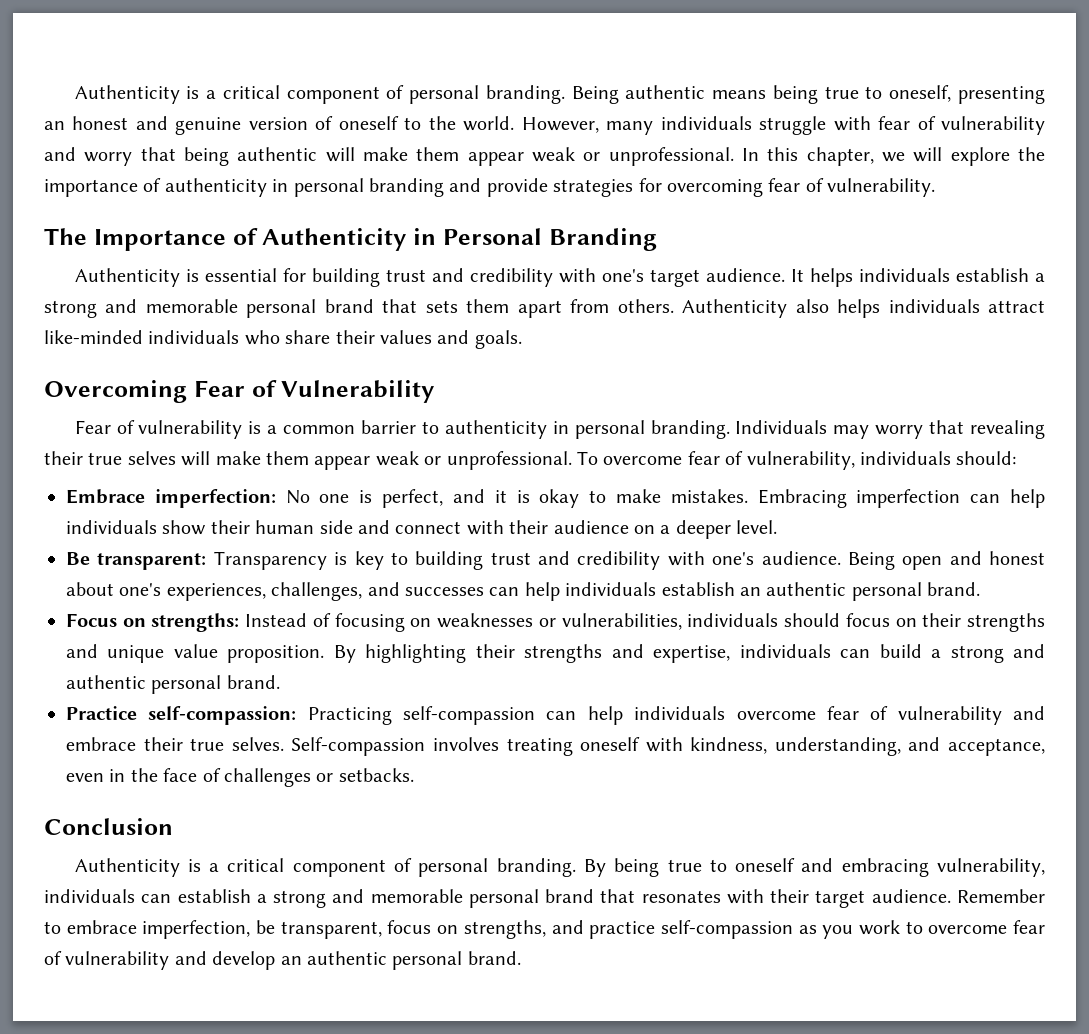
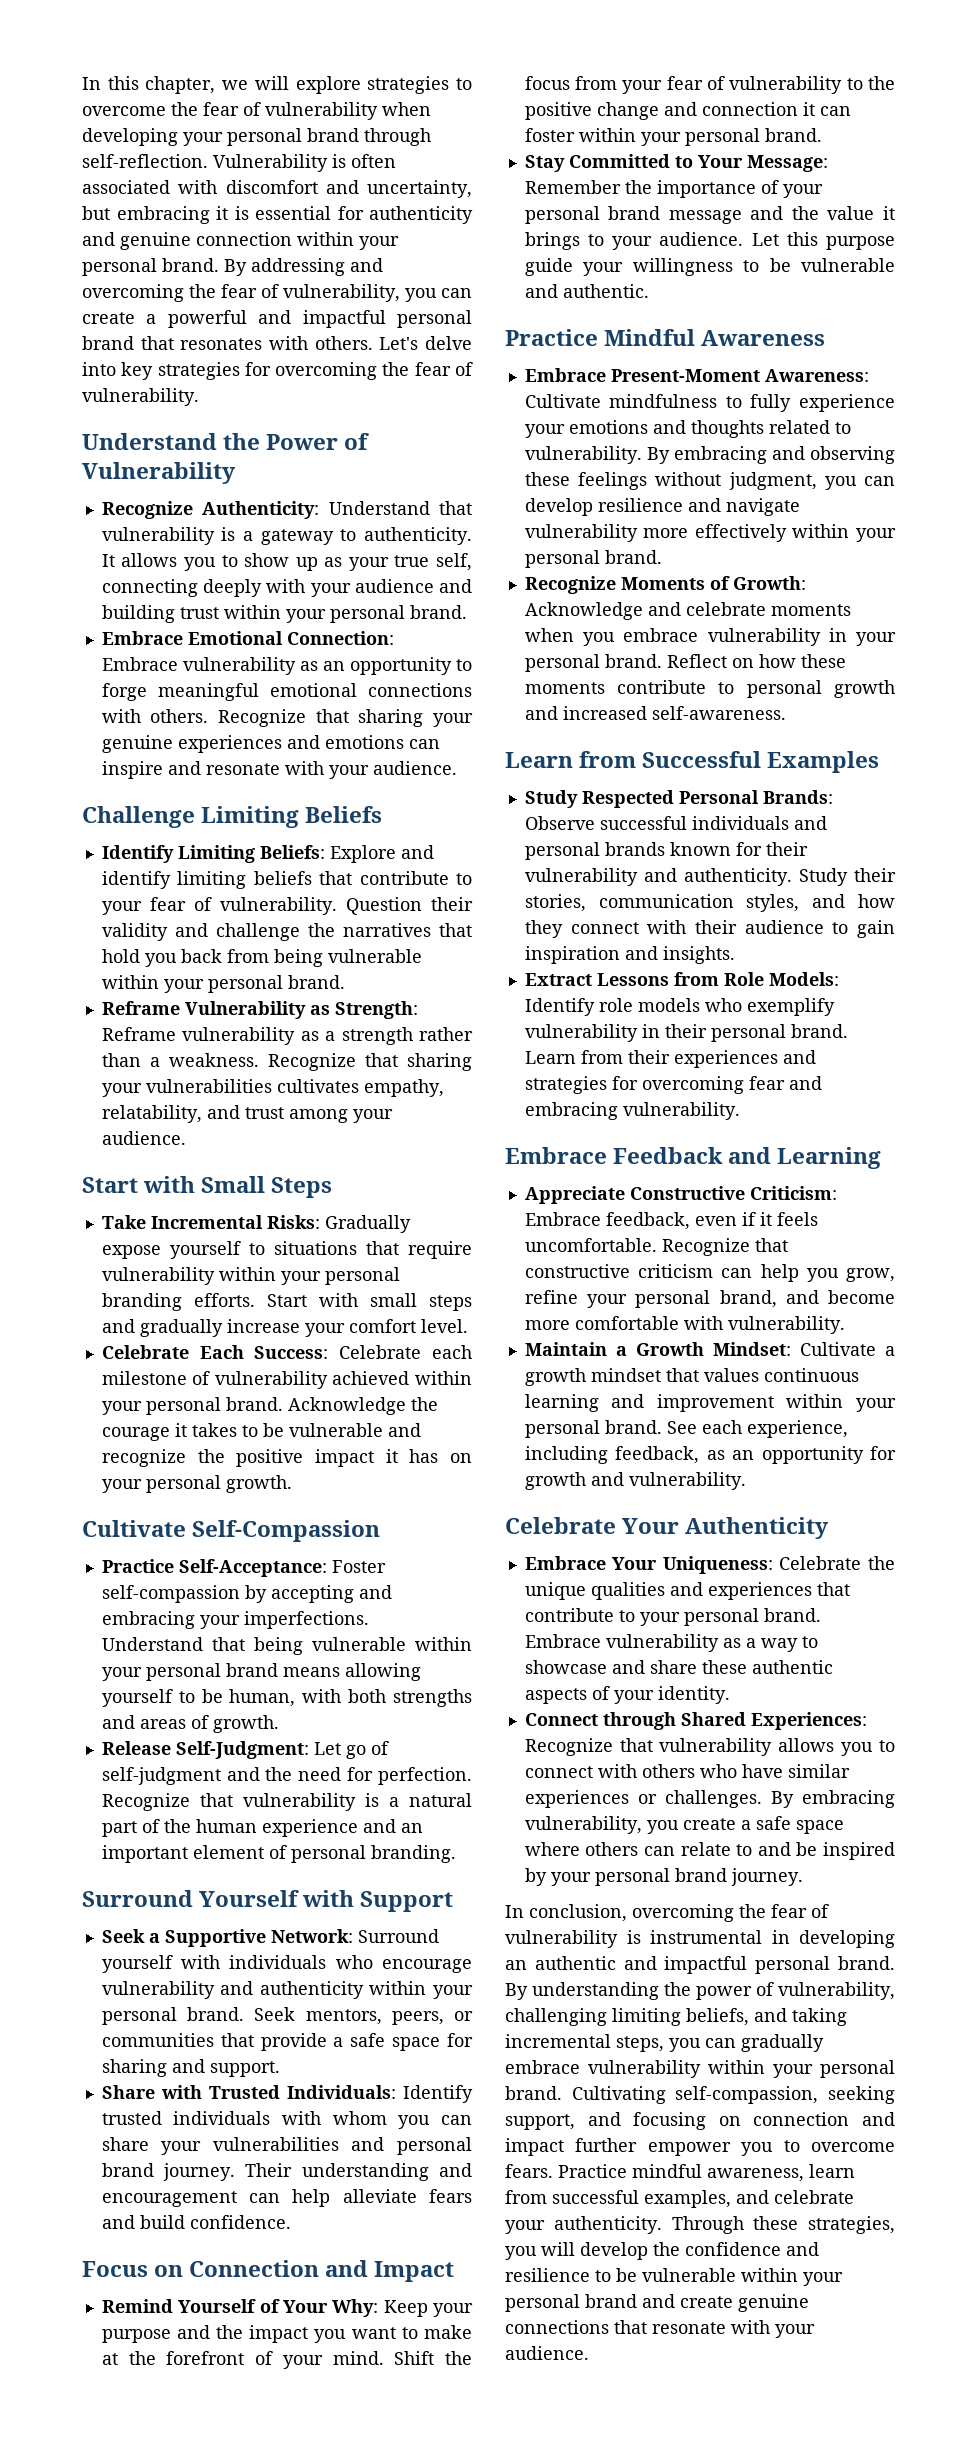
[74,85,1045,104] [44,116,1045,135] [44,147,734,166] Authenticity is a critical component of personal branding. Being authentic means being true to oneself, presenting an honest and genuine version of oneself to the world. However, many individuals struggle with fear of vulnerability and worry that being authentic will make them appear weak or unprofessional. -> (82, 83) none
[1018,147,1046,161] [44,178,936,197] [44,228,657,251] [74,268,1045,287] [44,299,1045,318] [44,330,522,349] [44,380,435,403] [74,420,1045,439] [44,451,1017,470] [66,489,1045,508] [66,520,778,539] [66,551,1045,570] [66,582,981,601] [66,613,1045,632] [66,644,1045,663] [66,675,280,694] [66,706,1045,725] [66,737,1045,756] [66,768,414,787] [44,818,173,835] [74,858,1046,877] [44,889,463,908] the importance of authenticity in personal branding and provide strategies for overcoming fear of vulnerability. // The Importance of Authenticity in Personal Branding // Authenticity is essential for building trust and credibility with one's target audience. It helps individuals establish a strong and memorable personal brand that sets them apart from others. Authenticity also helps individuals attract like-minded individuals who share their values and goals. // Overcoming Fear of Vulnerability // Fear of vulnerability is a common barrier to authenticity in personal branding. Individuals may worry that revealing their true selves will make them appear weak or unprofessional. To overcome fear of vulnerability, individuals should: // Embrace imperfection: No one is perfect, and it is okay to make mistakes. Embracing imperfection can help individuals show their human side and connect with their audience on a deeper level. // Be transparent: Transparency is key to building trust and credibility with one's audience. Being open and honest about one's experiences, challenges, and successes can help individuals establish an authentic personal brand. // Focus on strengths: Instead of focusing on weaknesses or vulnerabilities, individuals should focus on their strengths and unique value proposition. By highlighting their strengths and expertise, individuals can build a strong and authentic personal brand. // Practice self-compassion: Practicing self-compassion can help individuals overcome fear of vulnerability and embrace their true selves. Self-compassion involves treating oneself with kindness, understanding, and acceptance, even in the face of challenges or setbacks. // Conclusion // Authenticity is a critical component of personal branding. By being true to oneself and embracing vulnerability, individuals can establish a strong and memorable -> [367,76,473,94] [82,102,431,120] [82,128,431,146] [82,154,396,172] [82,180,472,198] [82,206,473,224] [82,232,399,250] [82,258,383,276] [82,284,472,302] [82,310,386,328] strategies to overcome the fear of vulnerability when developing your personal brand through self-reflection. Vulnerability is often associated with discomfort and uncertainty, but embracing it is essential for authenticity and genuine connection within your personal brand. By addressing and overcoming the fear of vulnerability, you can create a powerful and impactful
[770,889,1045,908] [44,920,1045,939] [44,951,521,970] their target audience. Remember to embrace imperfection, be transparent, focus on strengths, and practice self-compassion as you work to overcome fear of vulnerability and develop an authentic personal brand. -> [314,336,472,350] [82,362,473,380] [82,388,199,406] [82,433,370,450] [82,462,236,484] [101,501,472,519] [101,527,472,545] [101,553,472,571] [101,579,472,597] [101,605,467,623] [101,631,394,645] [101,657,472,675] [101,683,472,701] [101,709,473,727] [101,735,440,753] [101,761,457,779] [82,806,383,828] [101,845,434,863] [101,871,472,889] [101,897,473,915] [101,923,472,941] [101,949,422,967] [101,975,345,993] [101,1001,418,1019] [101,1027,473,1045] [101,1053,472,1071] [101,1079,444,1097] [101,1105,393,1123] [101,1131,186,1145] [82,1176,333,1198] [101,1215,411,1233] [101,1241,472,1259] [101,1267,400,1285] [101,1293,472,1311] [101,1319,468,1337] [101,1345,472,1359] [101,1371,472,1389] [101,1397,438,1415] [101,1423,421,1441] [101,1449,472,1467] [101,1475,292,1493] [82,1520,381,1542] [101,1559,386,1577] [101,1585,392,1603] [101,1611,369,1629] [101,1637,472,1655] [101,1663,421,1681] [101,1689,472,1707] [101,1715,279,1733] [101,1741,389,1759] [101,1767,472,1785] [101,1793,473,1811] [101,1819,423,1837] [101,1845,456,1863] [82,1890,454,1912] [101,1929,439,1947] [101,1955,472,1973] [101,1981,474,1999] [101,2007,473,2025] [101,2033,474,2051] [101,2059,280,2077] [101,2085,473,2103] [101,2111,472,2129] [101,2137,472,2155] [101,2163,472,2181] [101,2189,473,2207] [101,2215,291,2229] [82,2260,455,2282] [101,2299,473,2317] [101,2325,472,2343] [101,2351,472,2369] [524,76,895,94] [524,102,851,120] [524,128,822,146] [524,154,828,172] [524,180,823,198] [524,206,895,224] [524,232,895,250] [524,258,895,276] [524,284,649,298] [505,329,826,346] [524,368,869,382] [524,394,895,412] [524,420,851,438] [524,446,895,464] [524,472,895,490] [524,498,800,516] [524,524,896,542] [524,550,662,568] [524,576,806,594] [524,602,851,620] [524,628,896,646] [524,654,846,672] [524,680,895,698] [524,706,786,720] [505,751,880,773] [524,790,833,808] [524,816,827,830] [524,842,808,860] [524,868,896,886] [524,894,895,912] [524,920,895,938] [524,946,735,964] [524,972,839,986] [524,998,835,1016] [524,1024,848,1042] [524,1050,816,1068] [524,1076,822,1094] [524,1102,740,1120] [505,1147,882,1169] [524,1186,837,1204] [524,1212,818,1230] [524,1238,788,1256] [524,1264,895,1282] [524,1290,895,1308] [524,1316,845,1334] [524,1342,895,1356] [524,1368,859,1386] [524,1394,896,1412] [524,1420,848,1438] [524,1446,896,1464] [524,1472,746,1490] [505,1517,830,1539] [524,1556,895,1574] [524,1582,850,1600] [524,1608,821,1626] [524,1634,818,1652] [524,1660,833,1674] [524,1686,730,1704] [524,1712,867,1730] [524,1738,895,1756] [524,1764,850,1778] [524,1790,895,1808] [524,1816,844,1834] [524,1842,895,1860] [524,1868,803,1886] [505,1904,829,1922] [505,1930,895,1948] [505,1956,895,1974] [505,1982,895,2000] [505,2008,847,2026] [505,2034,824,2052] [505,2060,895,2078] [505,2086,895,2104] [505,2112,895,2130] [505,2138,895,2156] [505,2164,855,2182] [505,2190,854,2208] [505,2216,895,2234] [505,2242,819,2260] [505,2268,843,2286] [505,2294,809,2312] [505,2320,815,2338] [505,2346,589,2360] others. Let's delve into key strategies for overcoming the fear of vulnerability. // Understand the Power of Vulnerability // Recognize Authenticity: Understand that vulnerability is a gateway to authenticity. It allows you to show up as your true self, connecting deeply with your audience and building trust within your personal brand. // Embrace Emotional Connection: Embrace vulnerability as an opportunity to forge meaningful emotional connections with others. Recognize that sharing your genuine experiences and emotions can inspire and resonate with your audience. // Challenge Limiting Beliefs // Identify Limiting Beliefs: Explore and identify limiting beliefs that contribute to your fear of vulnerability. Question their validity and challenge the narratives that hold you back from being vulnerable within your personal brand. // Reframe Vulnerability as Strength: Reframe vulnerability as a strength rather than a weakness. Recognize that sharing your vulnerabilities cultivates empathy, relatability, and trust among your audience. // Start with Small Steps // Take Incremental Risks: Gradually expose yourself to situations that require vulnerability within your personal branding efforts. Start with small steps and gradually increase your comfort level. // Celebrate Each Success: Celebrate each milestone of vulnerability achieved within your personal brand. Acknowledge the courage it takes to be vulnerable and recognize the positive impact it has on your personal growth. // Cultivate Self-Compassion // Practice Self-Acceptance: Foster self-compassion by accepting and embracing your imperfections. Understand that being vulnerable within your personal brand means allowing yourself to be human, with both strengths and areas of growth. // Release Self-Judgment: Let go of self-judgment and the need for perfection. Recognize that vulnerability is a natural part of the human experience and an important element of personal branding. // Surround Yourself with Support // Seek a Supportive Network: Surround yourself with individuals who encourage vulnerability and authenticity within your personal brand. Seek mentors, peers, or communities that provide a safe space for sharing and support. // Share with Trusted Individuals: Identify trusted individuals with whom you can share your vulnerabilities and personal brand journey. Their understanding and encouragement can help alleviate fears and build confidence. // Focus on Connection and Impact // Remind Yourself of Your Why: Keep your purpose and the impact you want to make at the forefront of your mind. Shift the focus from your fear of vulnerability to the positive change and connection it can foster within your personal brand. // Stay Committed to Your Message: Remember the importance of your personal brand message and the value it brings to your audience. Let this purpose guide your willingness to be vulnerable and authentic. // Practice Mindful Awareness // Embrace Present-Moment Awareness: Cultivate mindfulness to fully experience your emotions and thoughts related to vulnerability. By embracing and observing these feelings without judgment, you can develop resilience and navigate vulnerability more effectively within your personal brand. // Recognize Moments of Growth: Acknowledge and celebrate moments when you embrace vulnerability in your personal brand. Reflect on how these moments contribute to personal growth and increased self-awareness. // Learn from Successful Examples // Study Respected Personal Brands: Observe successful individuals and personal brands known for their vulnerability and authenticity. Study their stories, communication styles, and how they connect with their audience to gain inspiration and insights. // Extract Lessons from Role Models: Identify role models who exemplify vulnerability in their personal brand. Learn from their experiences and strategies for overcoming fear and embracing vulnerability. // Embrace Feedback and Learning // Appreciate Constructive Criticism: Embrace feedback, even if it feels uncomfortable. Recognize that constructive criticism can help you grow, refine your personal brand, and become more comfortable with vulnerability. // Maintain a Growth Mindset: Cultivate a growth mindset that values continuous learning and improvement within your personal brand. See each experience, including feedback, as an opportunity for growth and vulnerability. // Celebrate Your Authenticity // Embrace Your Uniqueness: Celebrate the unique qualities and experiences that contribute to your personal brand. Embrace vulnerability as a way to showcase and share these authentic aspects of your identity. // Connect through Shared Experiences: Recognize that vulnerability allows you to connect with others who have similar experiences or challenges. By embracing vulnerability, you create a safe space where others can relate to and be inspired by your personal brand journey. // In conclusion, overcoming the fear of vulnerability is instrumental in developing an authentic and impactful personal brand. By understanding the power of vulnerability, challenging limiting beliefs, and taking incremental steps, you can gradually embrace vulnerability within your personal brand. Cultivating self-compassion, seeking support, and focusing on connection and impact further empower you to overcome fears. Practice mindful awareness, learn from successful examples, and celebrate your authenticity. Through these strategies, you will develop the confidence and resilience to be vulnerable within your personal brand and create genuine connections that resonate with your audience.

